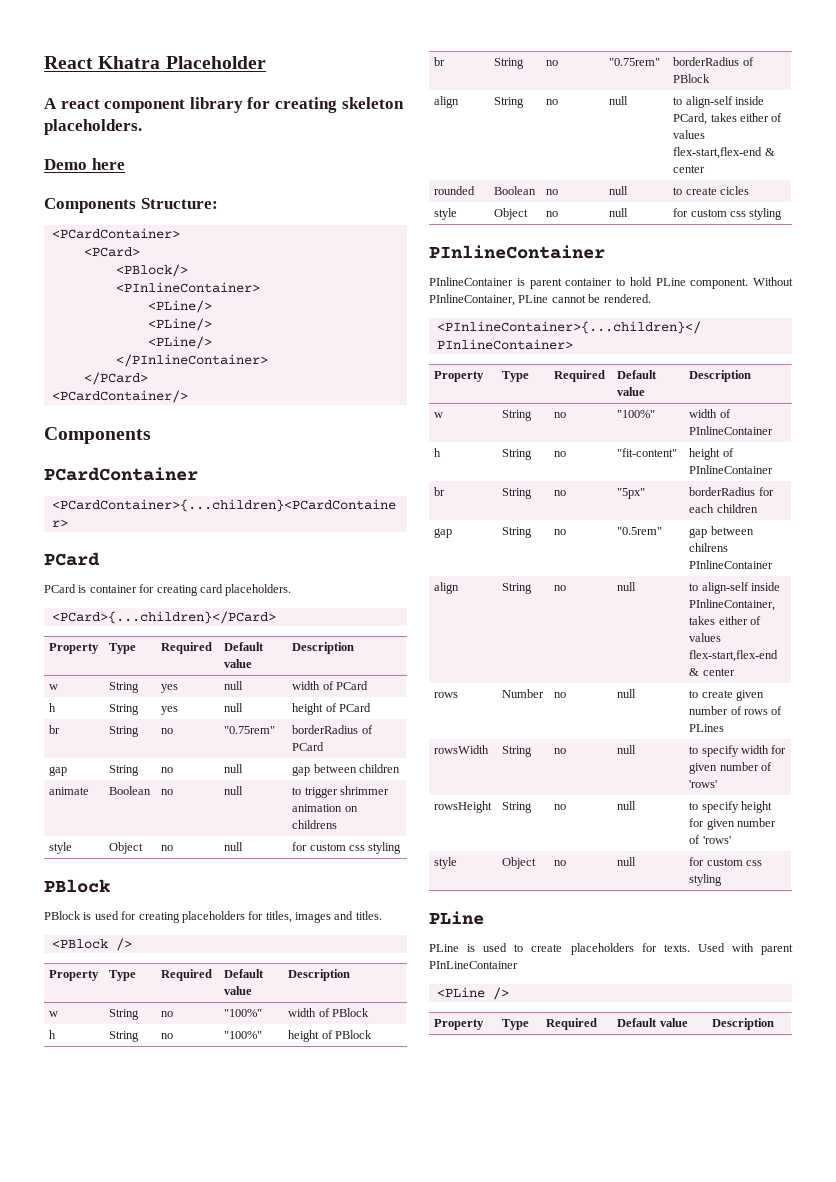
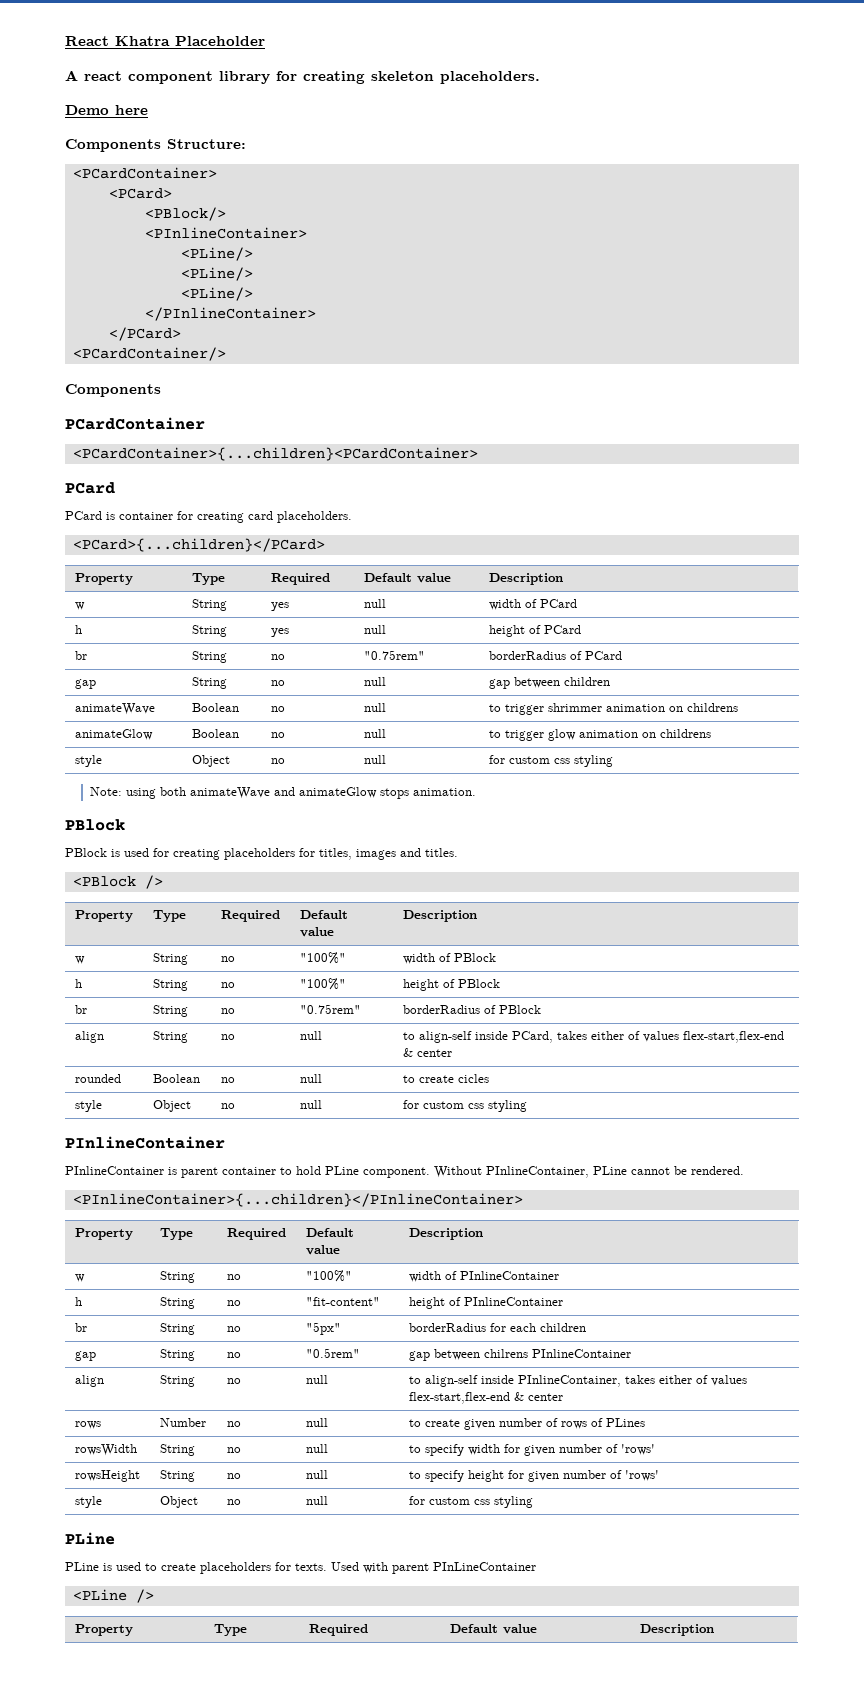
[49,787,90,795] animate -> [74,703,155,715] animateWave
[49,842,73,854] [109,842,144,854] [161,845,174,851] [224,842,244,851] [292,842,402,854] // style | Object | no | null | for custom css styling -> [74,729,153,740] [191,729,239,738] [270,732,285,738] [363,729,386,738] [488,729,711,741] [74,755,102,767] [191,755,230,767] [270,758,285,764] [363,755,386,764] [488,755,613,767] [90,787,477,799] // animateGlow | Boolean | no | null | to trigger glow animation on childrens // style | Object | no | null | for custom css styling // Note: using both animateWave and animateGlow stops animation.

